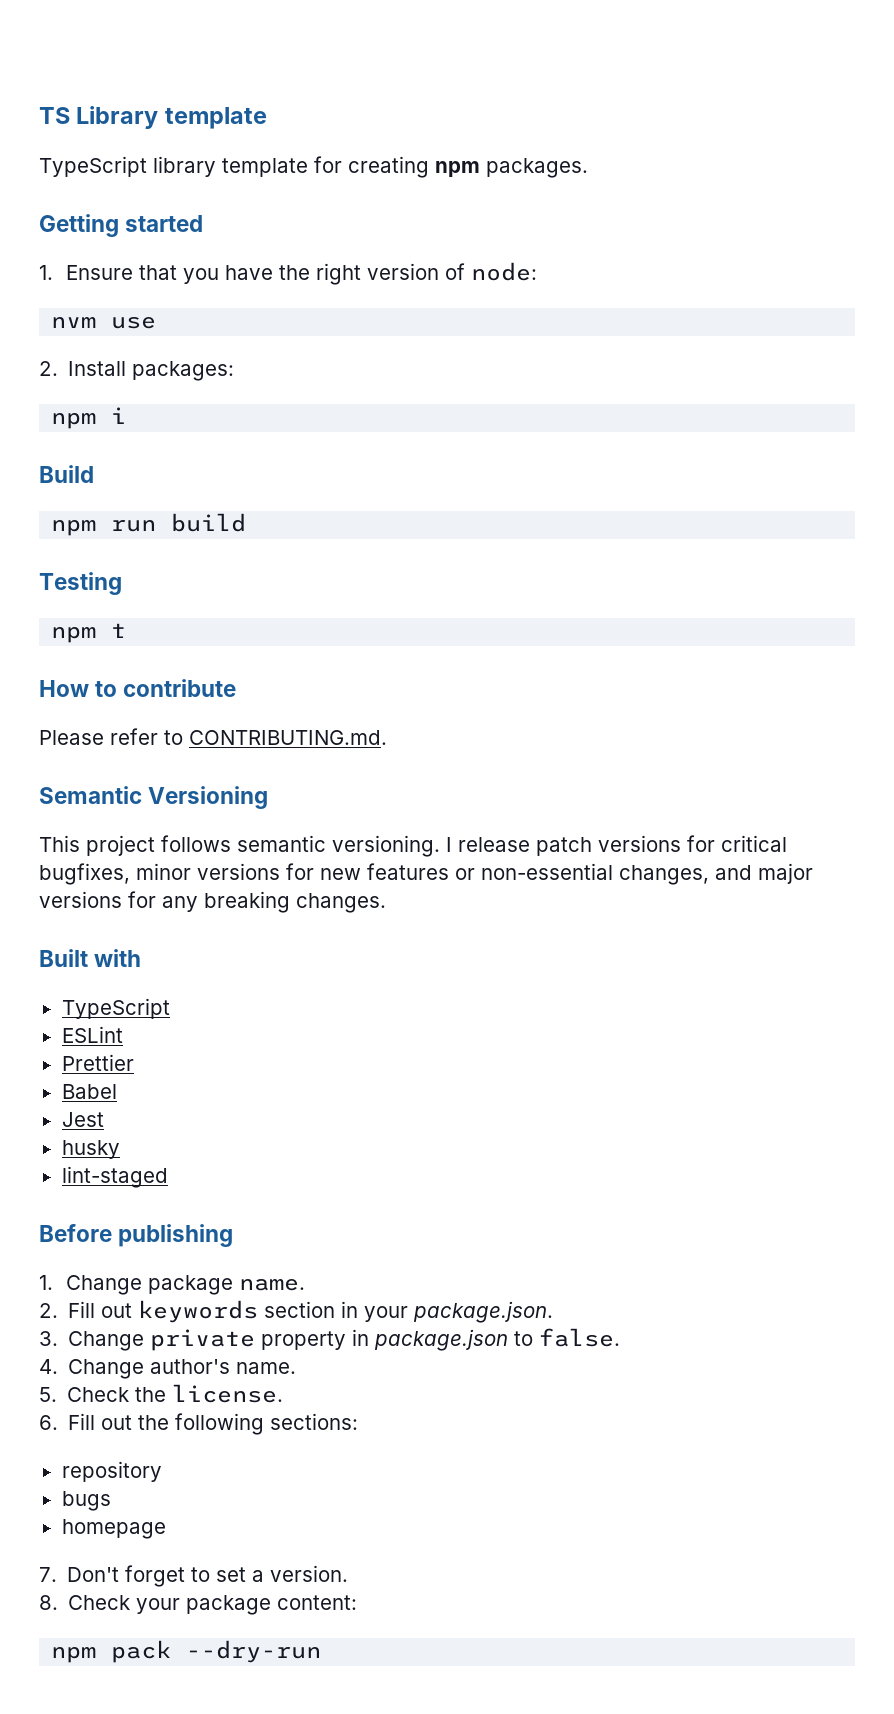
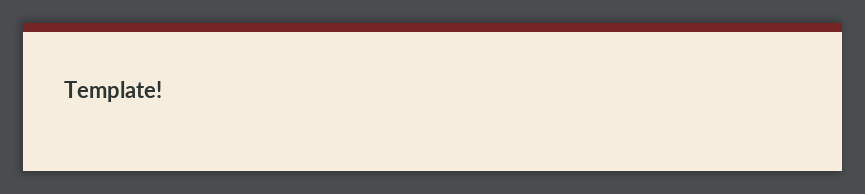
[39,106,267,129] [39,156,588,178] [39,214,204,237] [39,262,538,285] [51,316,157,329] [39,361,235,381] [51,407,127,429] [39,465,94,483] [51,513,247,536] [39,572,122,595] [51,623,127,643] [39,679,237,697] [39,728,387,745] [39,786,269,809] [39,835,787,857] [39,863,813,885] [39,891,386,913] [39,949,142,967] [61,998,170,1019] [61,1026,123,1043] [61,1054,134,1071] [61,1084,117,1099] [61,1112,104,1127] [61,1140,120,1159] [61,1166,168,1188] [39,1224,234,1247] [39,1275,306,1295] [39,1300,554,1323] [39,1328,621,1351] [39,1359,297,1379] [39,1384,284,1403] [39,1413,359,1435] [61,1461,162,1482] [61,1491,111,1511] [61,1519,166,1539] [39,1565,349,1587] [39,1595,358,1615] [51,1640,322,1663] TS Library template // TypeScript library template for creating npm packages. // Getting started // 1. Ensure that you have the right version of node: // nvm use // 2. Install packages: // npm i // Build // npm run build // Testing // npm t // How to contribute // Please refer to CONTRIBUTING.md. // Semantic Versioning // This project follows semantic versioning. I release patch versions for critical bugfixes, minor versions for new features or non-essential changes, and major versions for any breaking changes. // Built with // TypeScript // ESLint // Prettier // Babel // Jest // husky // lint-staged // Before publishing // 1. Change package name. // 2. Fill out keywords section in your package.json. // 3. Change private property in package.json to false. // 4. Change author's name. // 5. Check the license. // 6. Fill out the following sections: // repository // bugs // homepage // 7. Don't forget to set a version. // 8. Check your package content: // npm pack --dry-run -> [64,81,162,102] Template!

